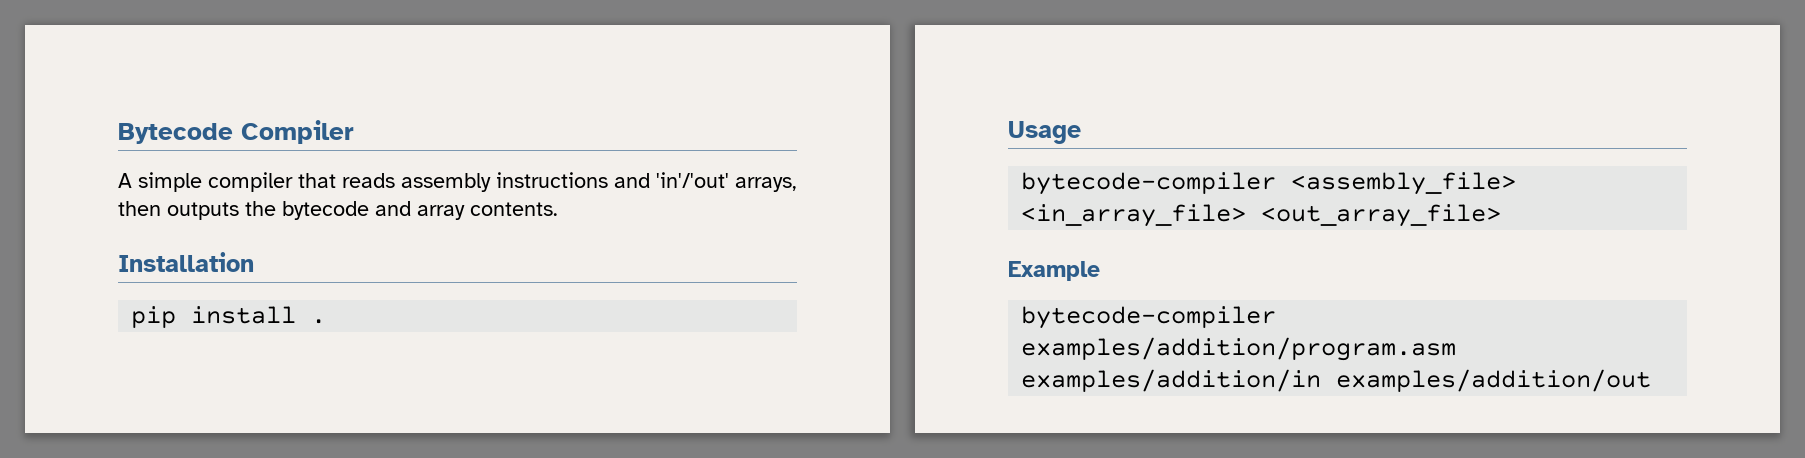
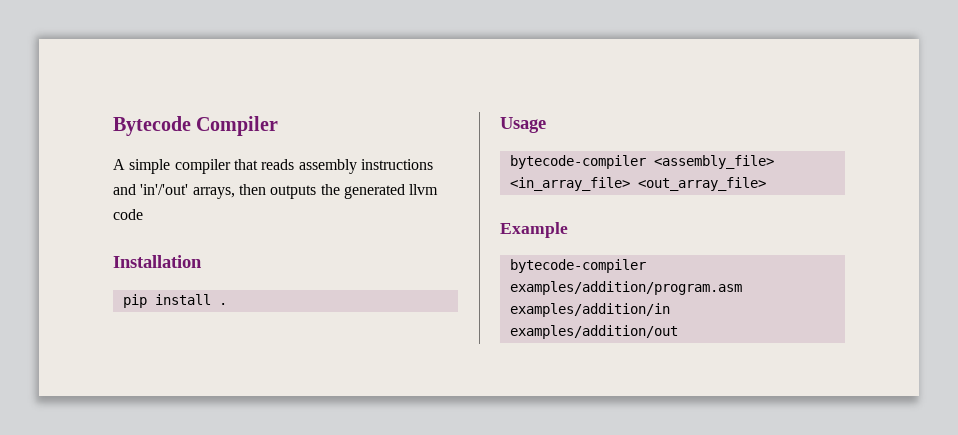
[282,201,558,220] bytecode and array contents. -> [343,184,439,199] [113,209,143,220] generated llvm code

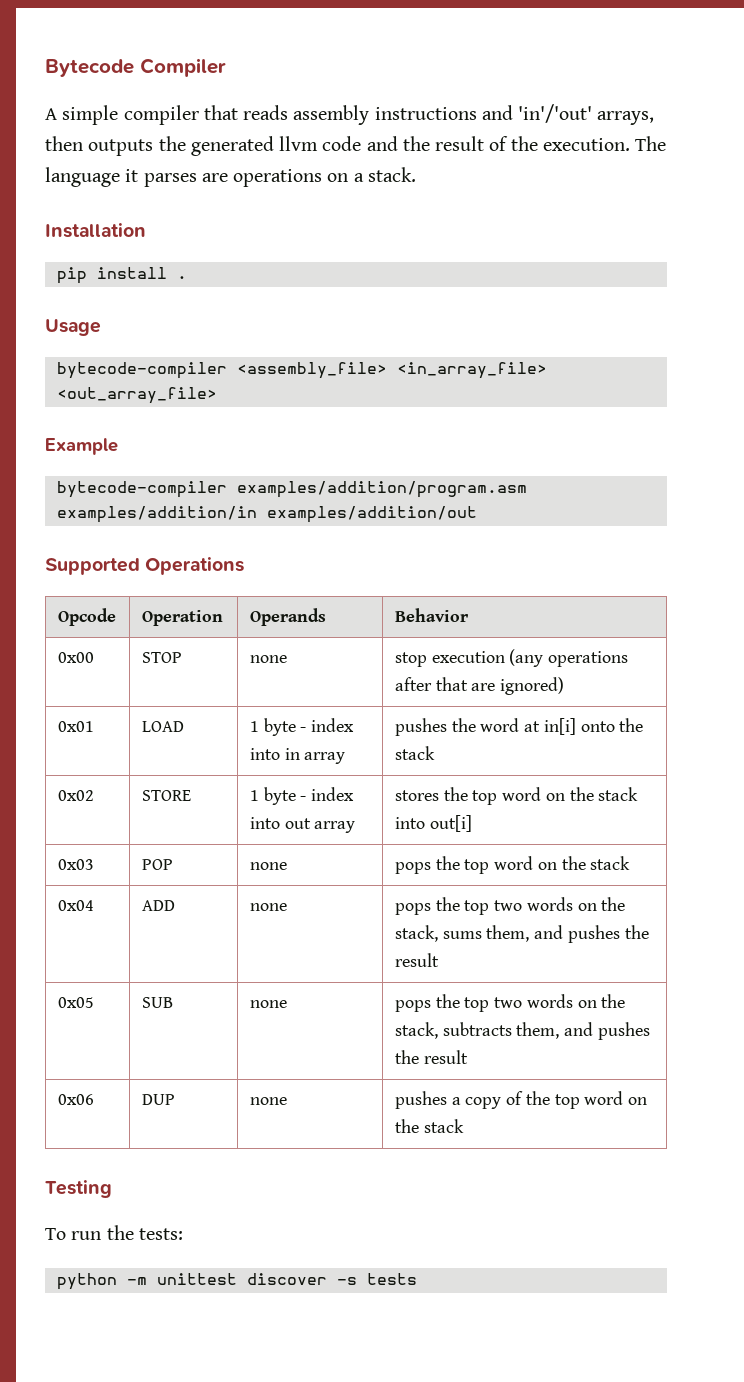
(143, 214) none -> [366,136,667,151] [45,167,416,187] and the result of the execution. The language it parses are operations on a stack.
(678, 332) none -> [45,557,245,575] [57,608,116,626] [141,610,223,626] [249,608,326,626] [394,608,469,622] [57,652,94,663] [141,652,182,663] [249,655,287,663] [394,649,629,667] [394,677,565,695] [57,721,94,732] [141,721,184,732] [249,718,355,736] [249,748,346,764] [394,718,644,736] [394,746,435,760] [57,790,94,801] [141,790,191,801] [249,787,355,805] [249,817,356,833] [394,787,639,805] [394,815,472,832] [57,859,94,870] [141,859,173,870] [249,862,287,870] [394,856,631,874] [57,900,94,911] [141,900,175,911] [249,903,287,911] [394,897,626,915] [394,925,649,943] [394,953,439,967] [57,997,94,1008] [141,997,173,1008] [249,1000,287,1008] [394,994,626,1012] [394,1022,650,1040] [394,1050,468,1064] [57,1094,94,1105] [141,1094,175,1105] [249,1097,287,1105] [394,1091,648,1109] [394,1119,464,1133] [45,1180,112,1198] [45,1225,183,1240] [56,1273,417,1290] // Supported Operations // Opcode | Operation | Operands | Behavior // 0x00 | STOP | none | stop execution (any operations after that are ignored) // 0x01 | LOAD | 1 byte - index into in array | pushes the word at in[i] onto the stack // 0x02 | STORE | 1 byte - index into out array | stores the top word on the stack into out[i] // 0x03 | POP | none | pops the top word on the stack // 0x04 | ADD | none | pops the top two words on the stack, sums them, and pushes the result // 0x05 | SUB | none | pops the top two words on the stack, subtracts them, and pushes the result // 0x06 | DUP | none | pushes a copy of the top word on the stack // Testing // To run the tests: // python -m unittest discover -s tests

